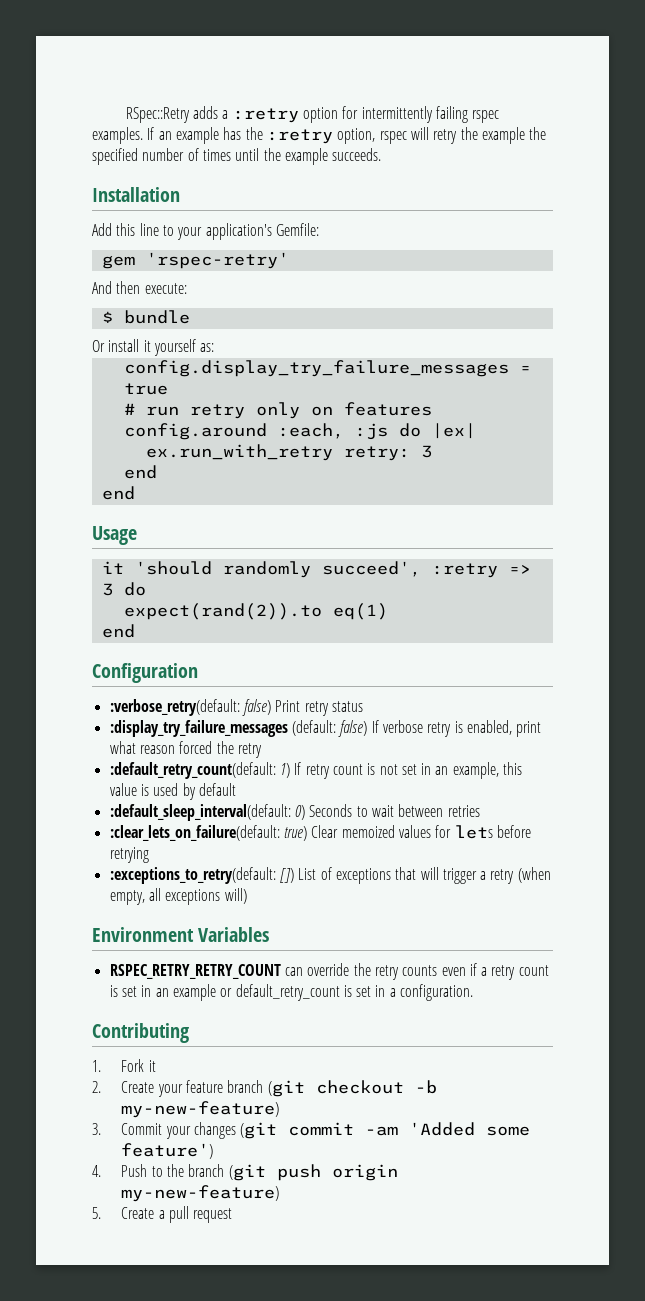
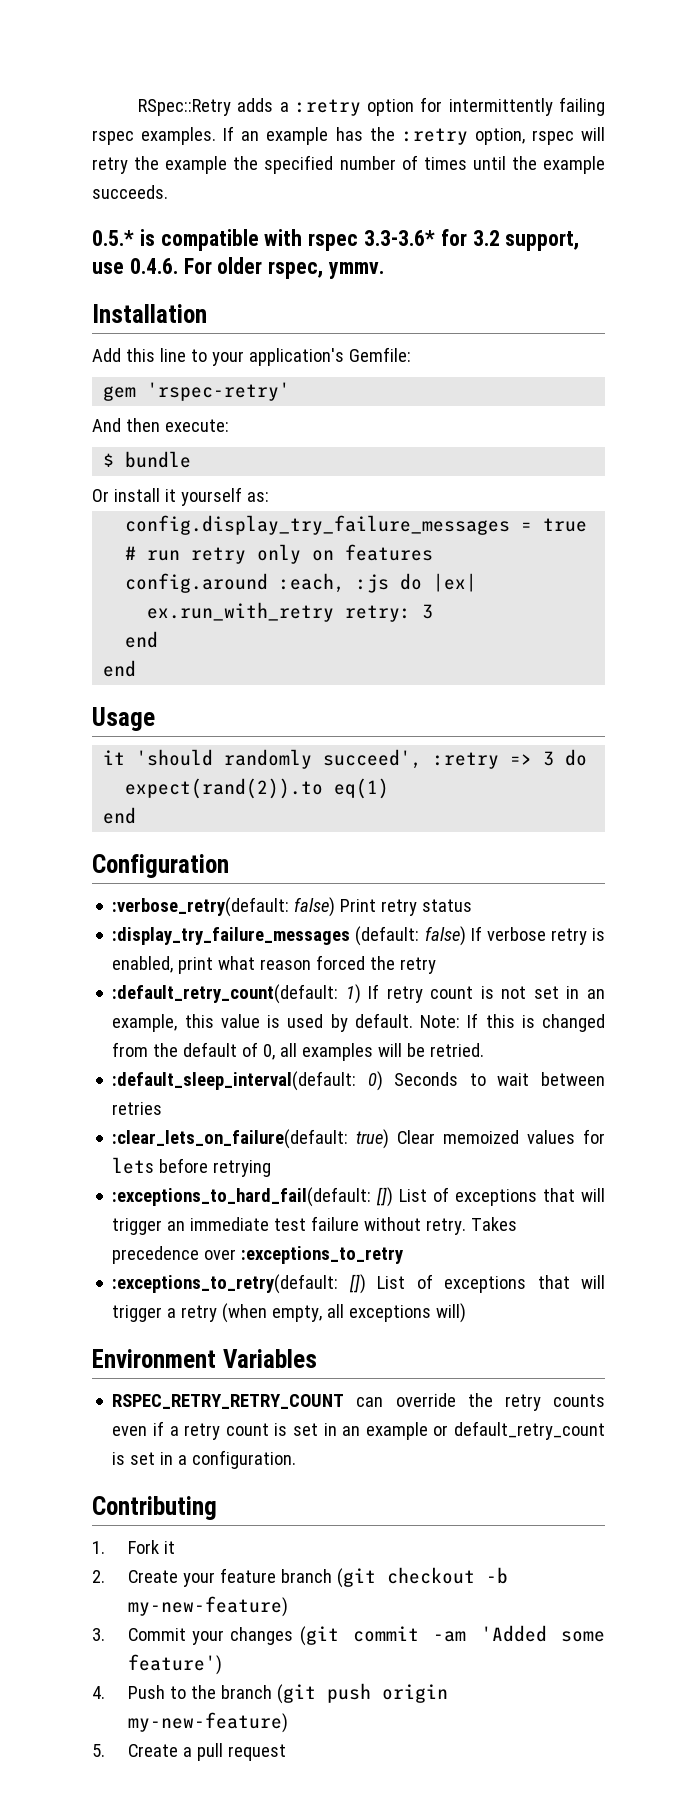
(382, 154) none -> [92,229,580,251] [92,257,385,279] // 0.5.* is compatible with rspec 3.3-3.6* for 3.2 support, use 0.4.6. For older rspec, ymmv.
[198,783,236,796] default -> [354,1013,605,1032] [112,1042,485,1061] default. Note: If this is changed from the default of 0, all examples will be retried.
(149, 855) none -> [112,1187,605,1207] [112,1216,518,1235] [112,1246,404,1264] // :exceptions_to_hard_fail(default: []) List of exceptions that will trigger an immediate test failure without retry. Takes precedence over :exceptions_to_retry

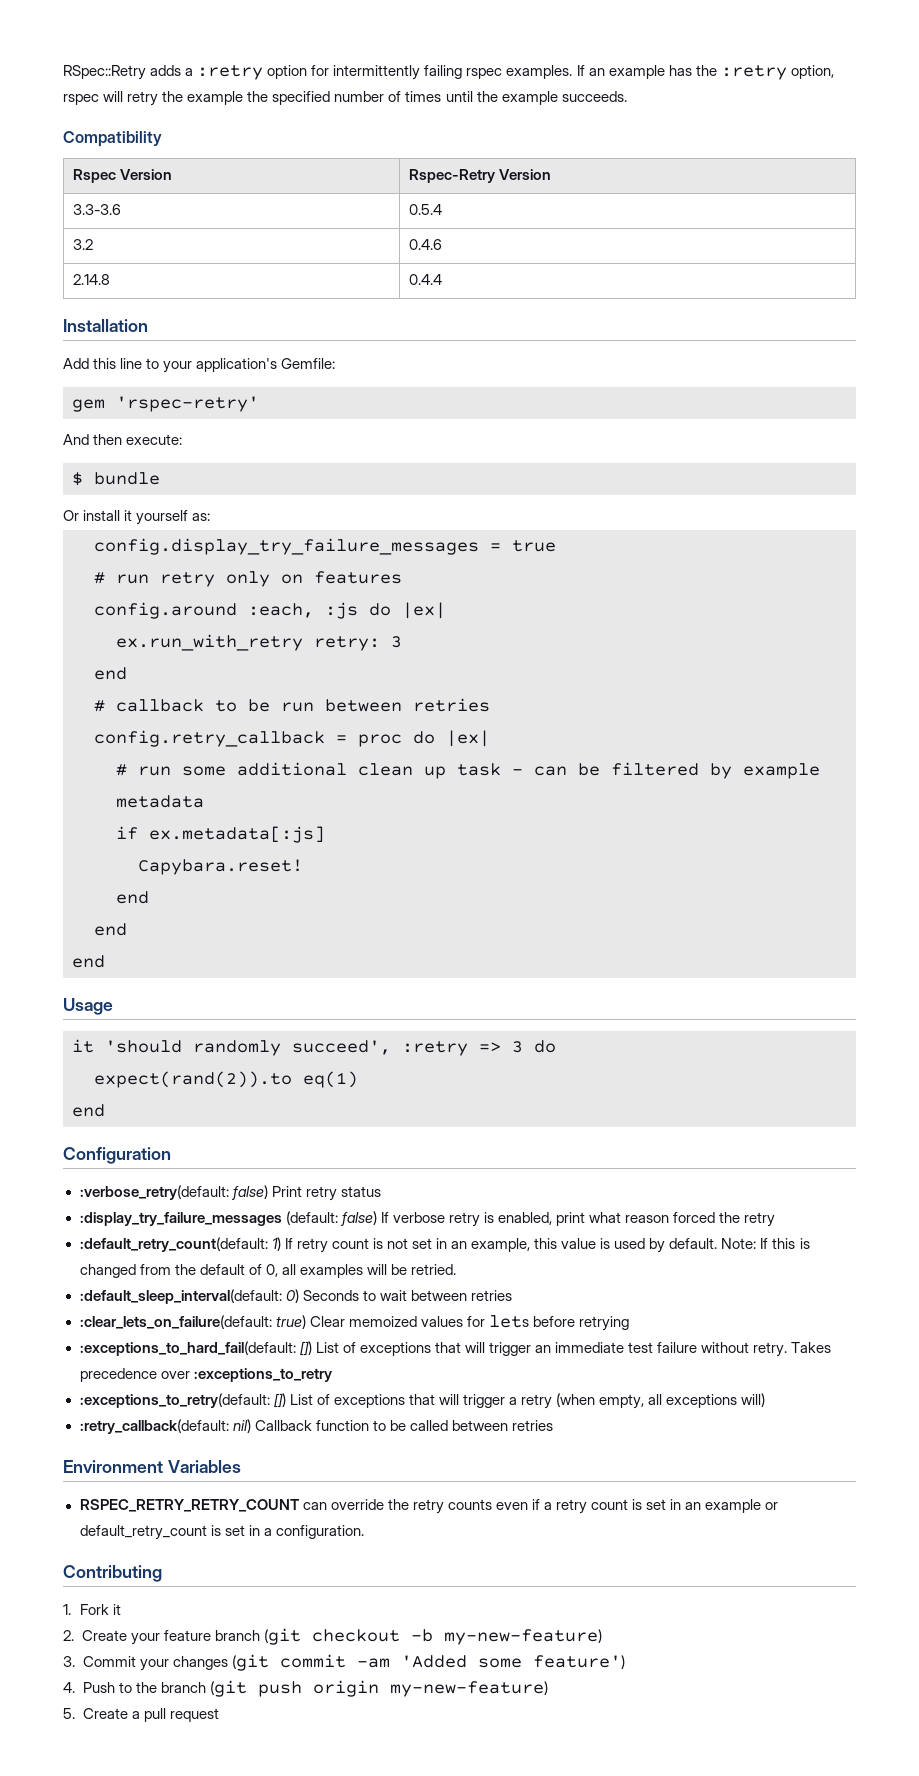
[92,229,580,251] [92,257,385,279] 0.5.* is compatible with rspec 3.3-3.6* for 3.2 support, use 0.4.6. For older rspec, ymmv. -> [63,131,162,147] [73,169,173,183] [409,169,552,183] [73,204,122,215] [409,204,443,215] [73,239,94,250] [409,239,443,250] [73,274,111,285] [409,274,443,285] Compatibility // Rspec Version | Rspec-Retry Version // 3.3-3.6 | 0.5.4 // 3.2 | 0.4.6 // 2.14.8 | 0.4.4
(159, 639) none -> [94,698,490,712] [94,730,490,747] [116,762,820,779] [116,795,204,808] [116,826,325,843] [138,859,303,875] [116,891,149,904] [94,923,127,936] // # callback to be run between retries // config.retry_callback = proc do |ex| // # run some additional clean up task - can be filtered by example metadata // if ex.metadata[:js] // Capybara.reset! // end // end
(467, 1313) none -> [79,1419,553,1434] // :retry_callback(default: nil) Callback function to be called between retries

